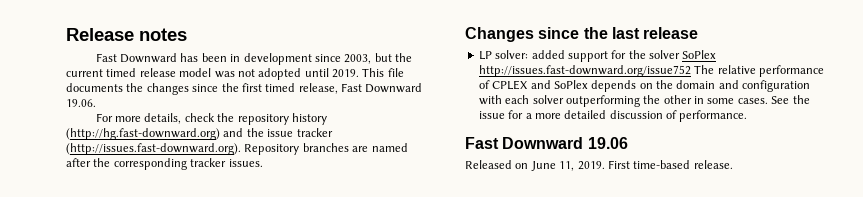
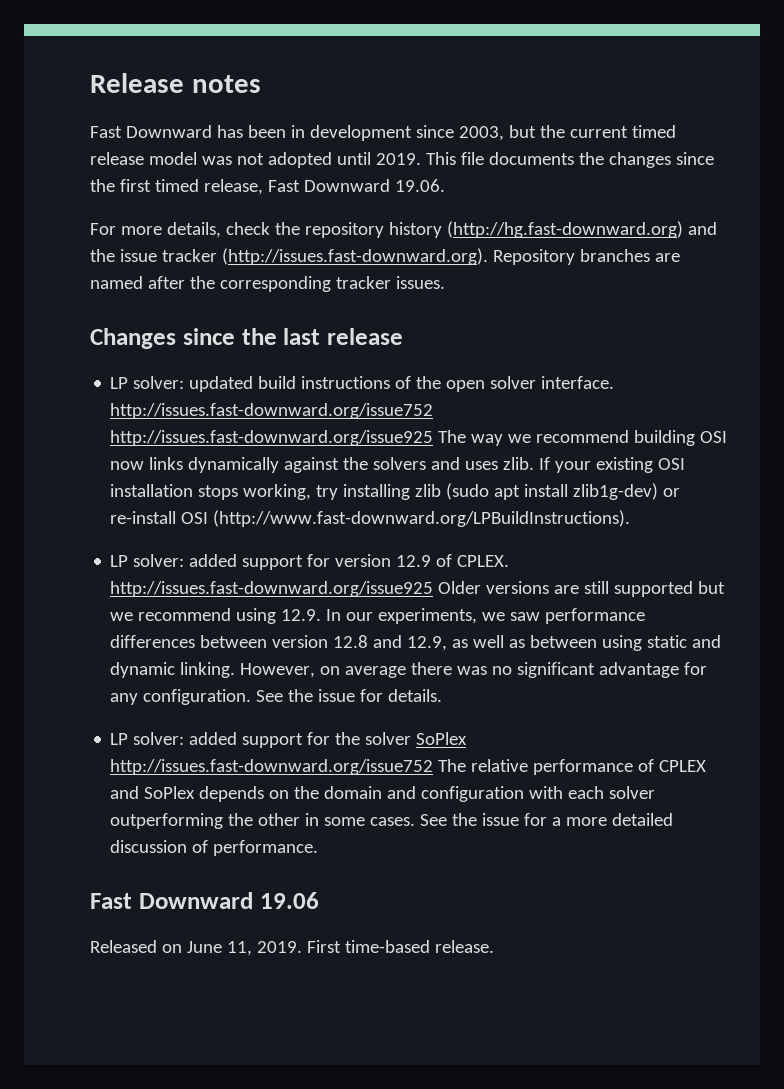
(699, 33) none -> [110,376,615,392] [110,403,434,419] [110,430,728,446] [110,457,686,473] [110,483,681,500] [110,510,631,527] [110,554,510,570] [110,581,726,597] [110,608,646,624] [110,635,722,651] [110,662,708,678] [110,689,443,705] // LP solver: updated build instructions of the open solver interface. http://issues.fast-downward.org/issue752 http://issues.fast-downward.org/issue925 The way we recommend building OSI now links dynamically against the solvers and uses zlib. If your existing OSI installation stops working, try installing zlib (sudo apt install zlib1g-dev) or re-install OSI (http://www.fast-downward.org/LPBuildInstructions). // LP solver: added support for version 12.9 of CPLEX. http://issues.fast-downward.org/issue925 Older versions are still supported but we recommend using 12.9. In our experiments, we saw performance differences between version 12.8 and 12.9, as well as between using static and dynamic linking. However, on average there was no significant advantage for any configuration. See the issue for details.

